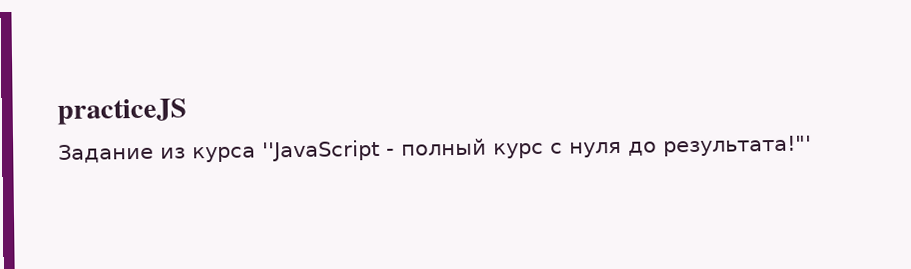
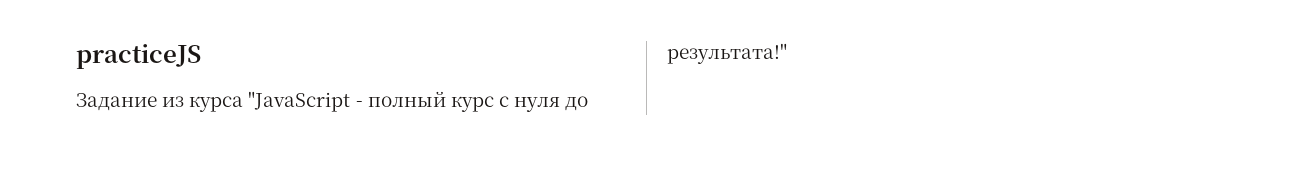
[262,139,380,162] ''JavaScript -> [248,91,351,112] "JavaScript
[663,135,812,157] результата!"' -> [667,43,787,64] результата!"

